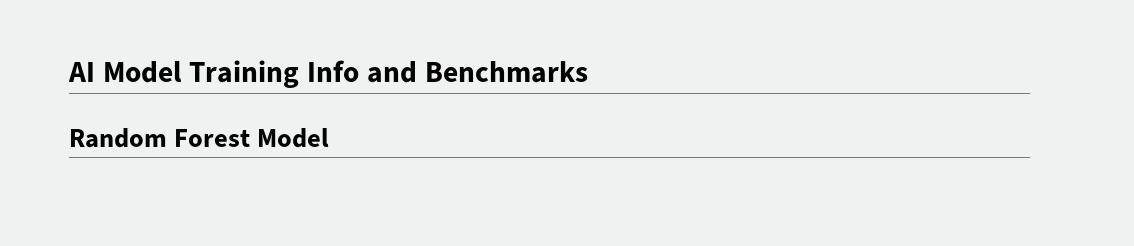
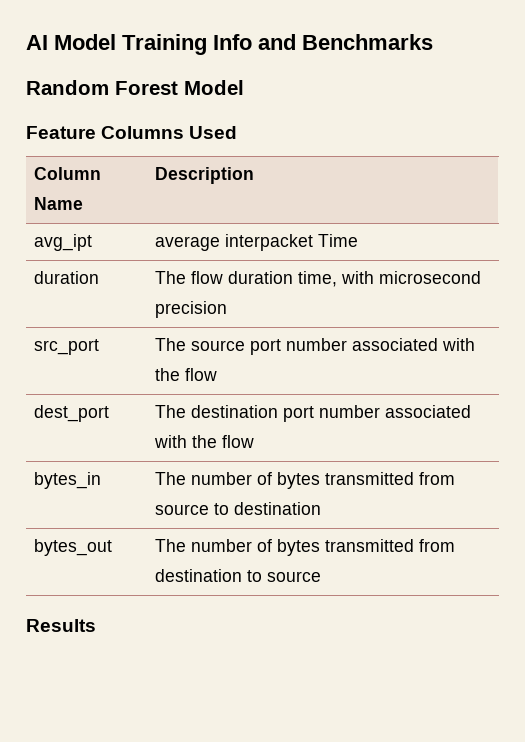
(330, 138) none -> [26,126,238,139] [33,167,101,180] [33,197,83,210] [154,167,254,184] [33,234,92,251] [154,234,358,251] [33,271,99,284] [154,271,481,287] [154,301,227,318] [33,339,99,355] [154,338,475,355] [154,368,217,381] [33,405,109,422] [154,405,471,422] [153,435,254,448] [33,472,101,489] [154,472,455,489] [154,502,321,515] [33,539,112,556] [154,539,455,556] [154,569,321,582] [26,619,96,632] // Feature Columns Used // Column Name | Description // avg_ipt | average interpacket Time // duration | The flow duration time, with microsecond precision // src_port | The source port number associated with the flow // dest_port | The destination port number associated with the flow // bytes_in | The number of bytes transmitted from source to destination // bytes_out | The number of bytes transmitted from destination to source // Results

